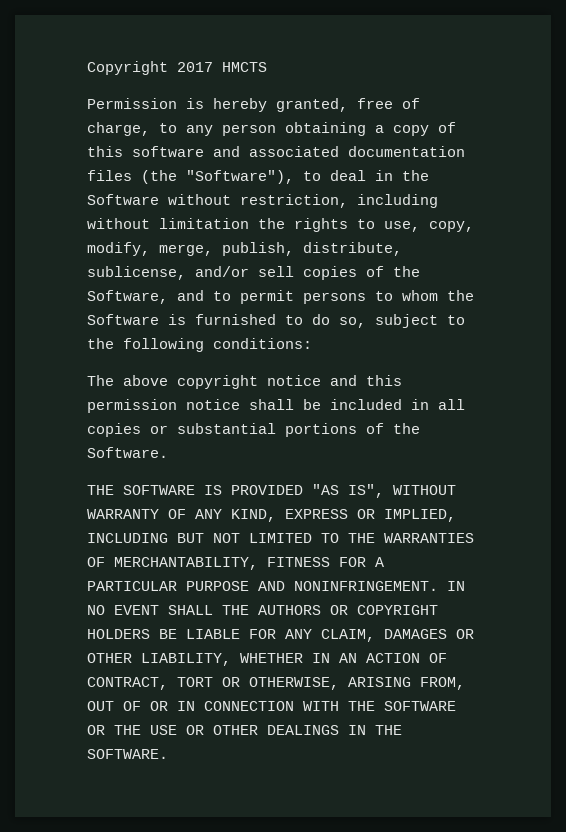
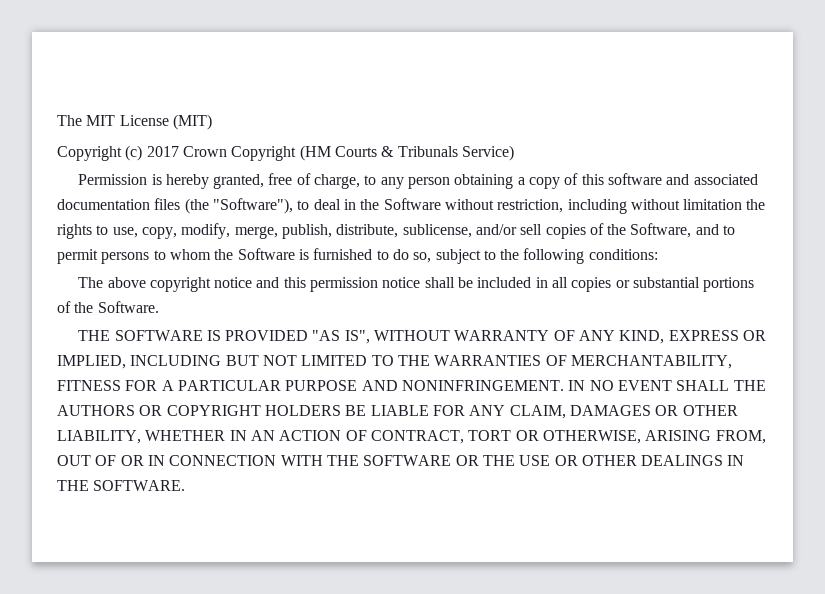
[87,61,267,75] Copyright 2017 HMCTS -> [57,114,212,130] [57,145,514,161] The MIT License (MIT) // Copyright (c) 2017 Crown Copyright (HM Courts & Tribunals Service)

